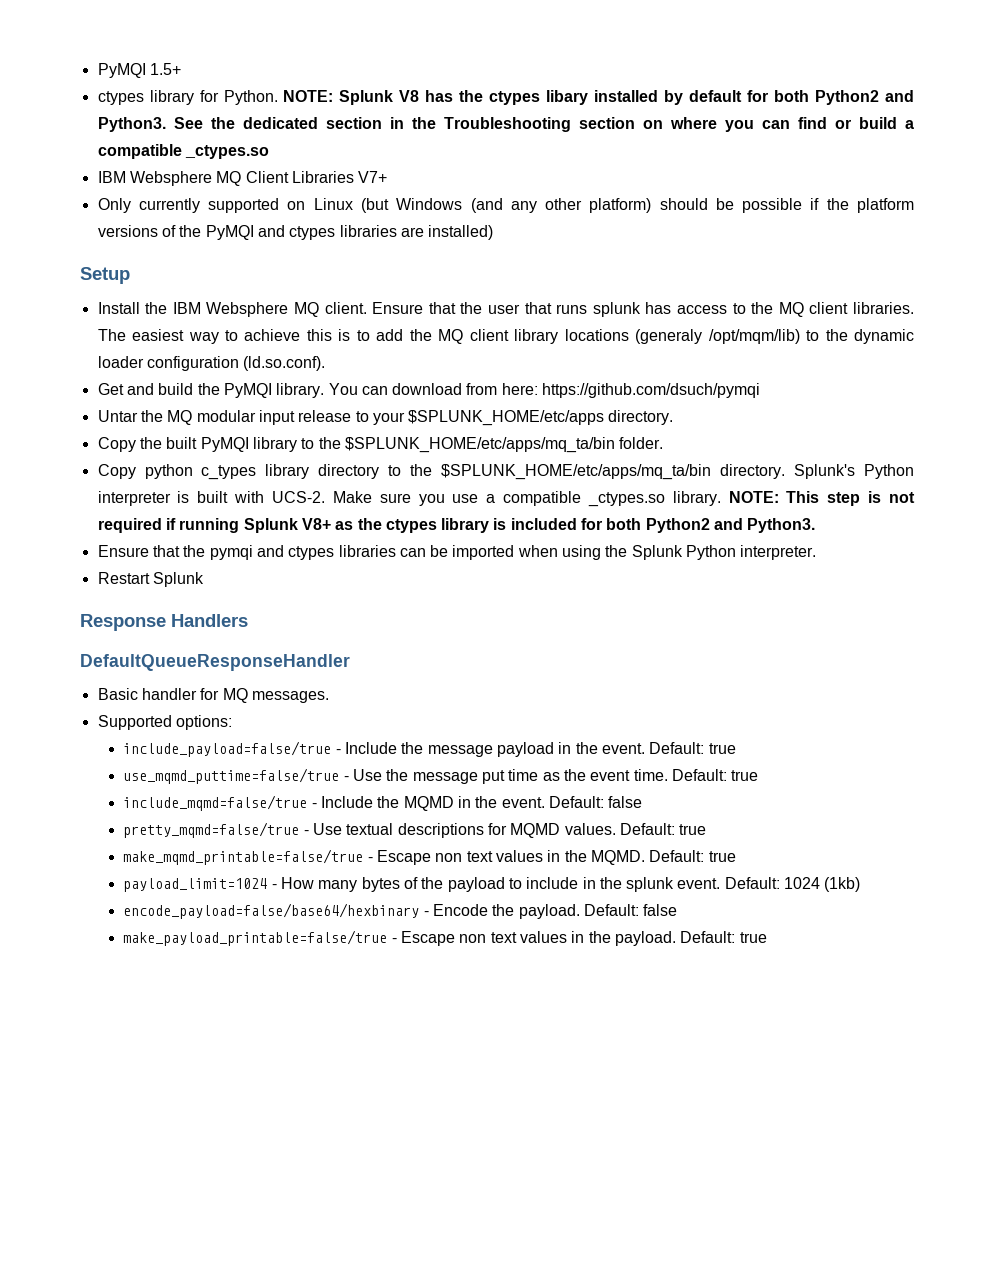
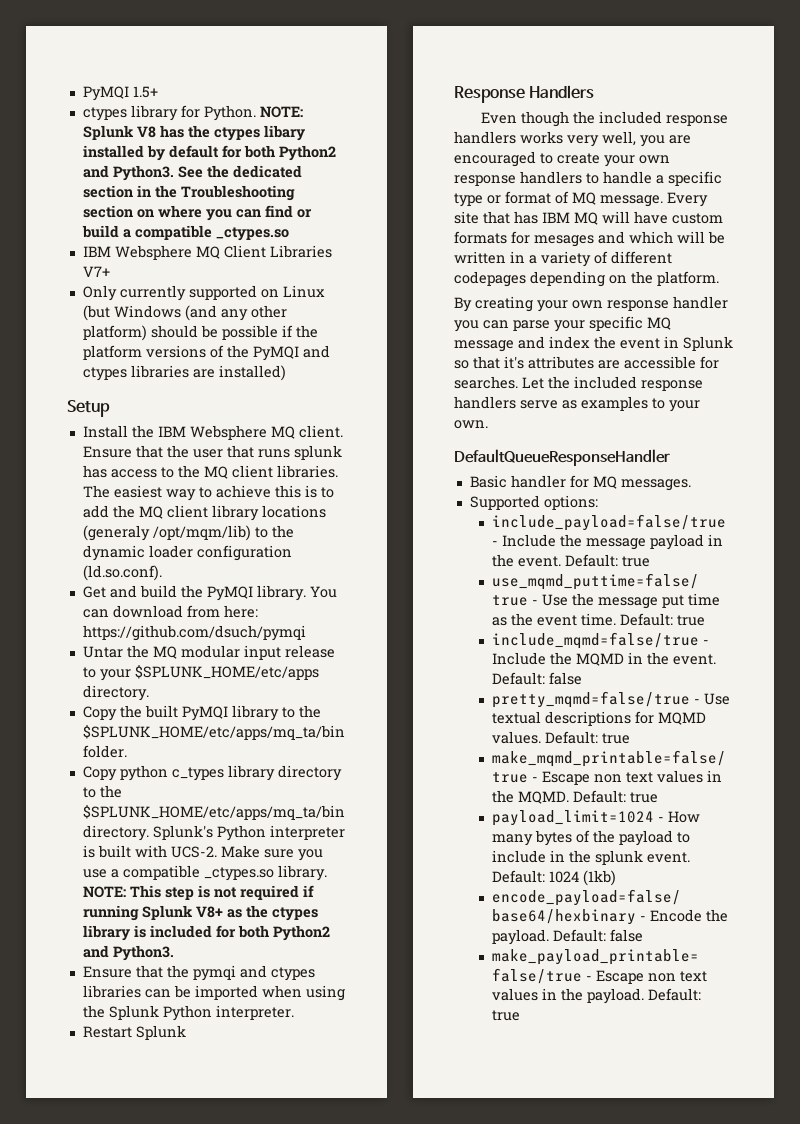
(248, 620) none -> [480,111,728,127] [454,131,691,147] [454,151,670,167] [454,171,722,186] [454,191,708,207] [454,211,723,225] [454,231,725,247] [454,251,672,267] [454,271,719,287] [454,296,728,312] [454,316,671,332] [454,336,733,352] [454,356,719,369] [454,376,703,391] [454,396,700,412] [454,420,488,429] // Even though the included response handlers works very well, you are encouraged to create your own response handlers to handle a specific type or format of MQ message. Every site that has IBM MQ will have custom formats for mesages and which will be written in a variety of different codepages depending on the platform. // By creating your own response handler you can parse your specific MQ message and index the event in Splunk so that it's attributes are accessible for searches. Let the included response handlers serve as examples to your own.

